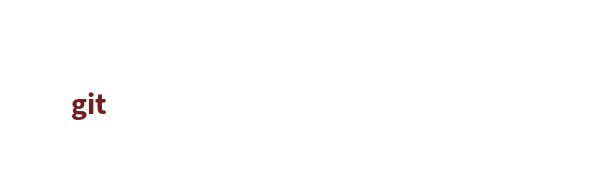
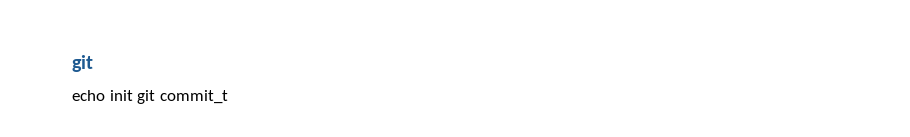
[71,92,106,120] git -> [72,55,93,72] [72,90,228,104] git // echo init git commit_t

